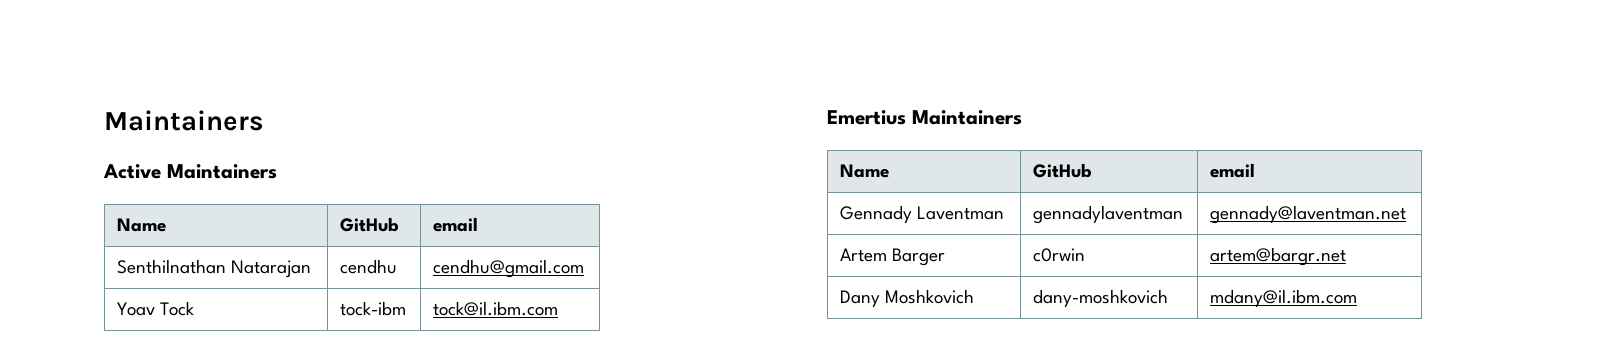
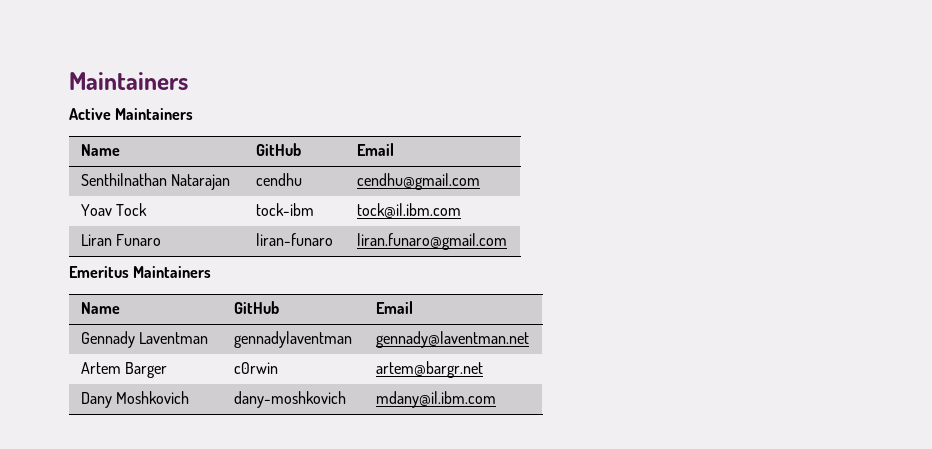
[433,217,479,232] email -> [356,143,394,156] Email
[827,110,1022,125] [840,164,890,178] [1033,163,1093,178] [1210,163,1256,178] // Emertius Maintainers // Name | GitHub | email -> [80,234,162,246] [255,233,333,246] [356,233,507,250] [69,266,212,278] [80,302,120,314] [233,301,279,314] [375,301,413,314] // Liran Funaro | liran-funaro | liran.funaro@gmail.com // Emeritus Maintainers // Name | GitHub | Email

